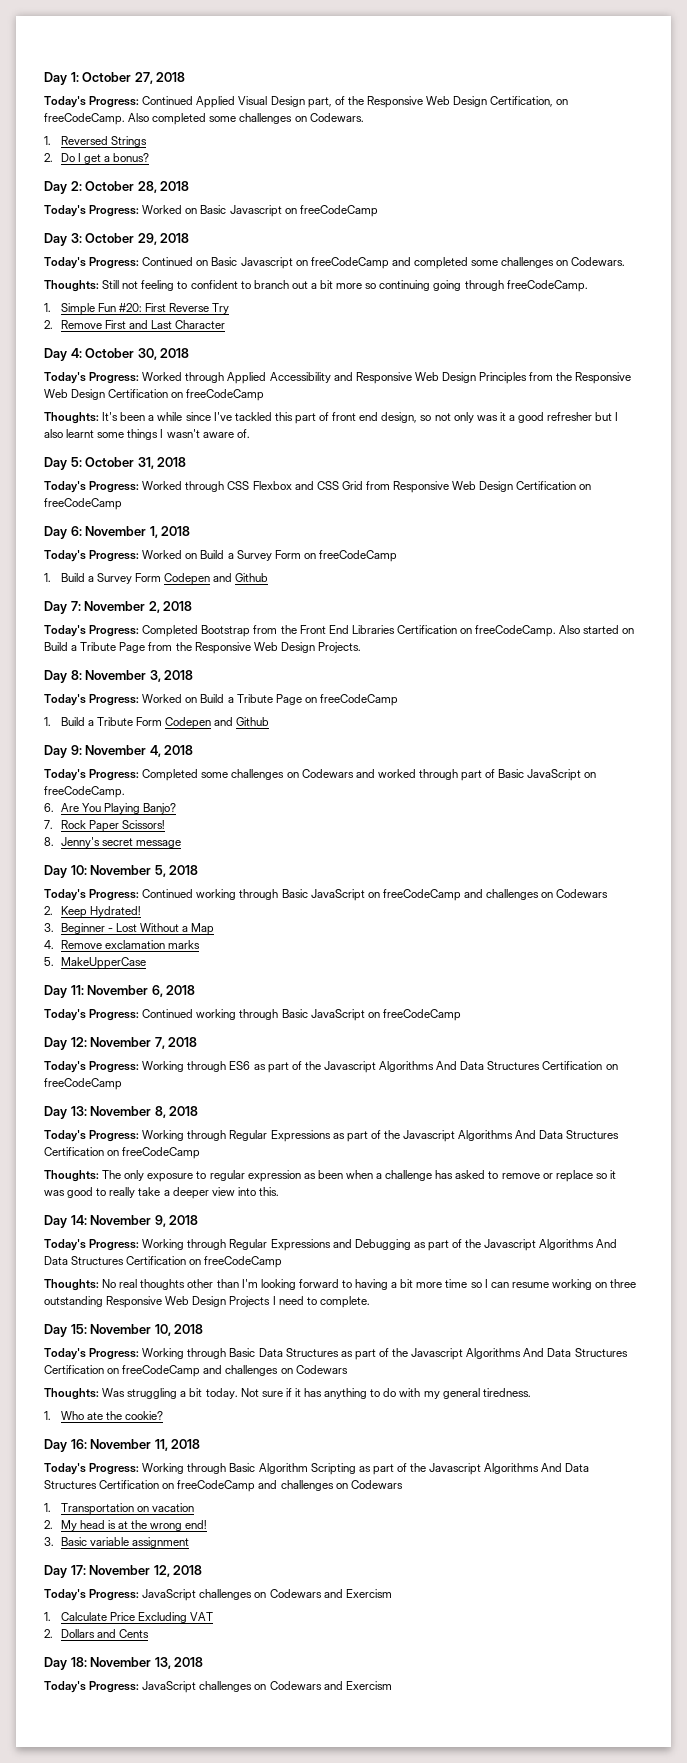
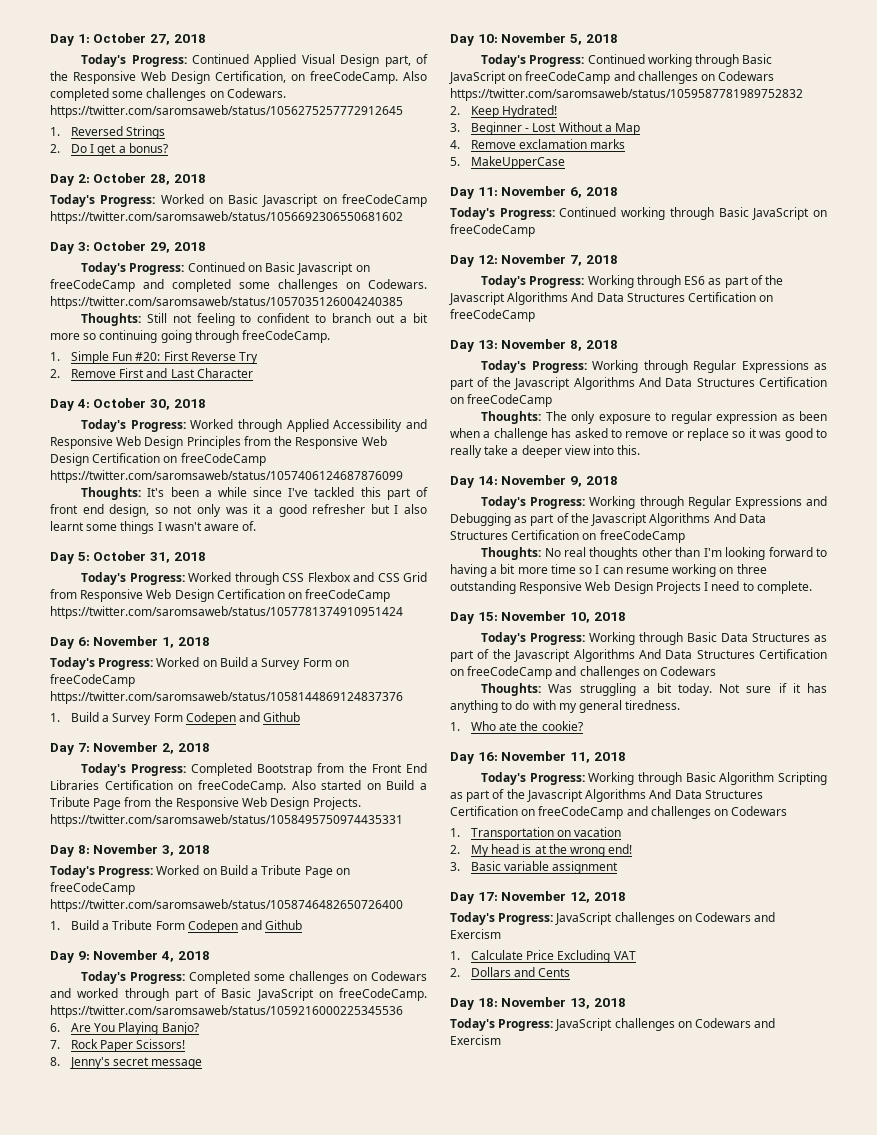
(364, 117) none -> [50,105,403,118] https://twitter.com/saromsaweb/status/1056275257772912645
(378, 211) none -> [50,211,403,224] https://twitter.com/saromsaweb/status/1056692306550681602
(626, 261) none -> [50,296,403,309] https://twitter.com/saromsaweb/status/1057035126004240385
(265, 395) none -> [50,470,403,483] https://twitter.com/saromsaweb/status/1057406124687876099
(122, 504) none -> [50,606,403,619] https://twitter.com/saromsaweb/status/1057781374910951424
(397, 556) none -> [50,691,403,704] https://twitter.com/saromsaweb/status/1058144869124837376
(361, 647) none -> [50,814,403,827] https://twitter.com/saromsaweb/status/1058495750974435331
(398, 700) none -> [50,899,403,912] https://twitter.com/saromsaweb/status/1058746482650726400
(125, 792) none -> [50,1005,403,1018] https://twitter.com/saromsaweb/status/1059216000225345536
(609, 893) none -> [450,88,803,101] https://twitter.com/saromsaweb/status/1059587781989752832

